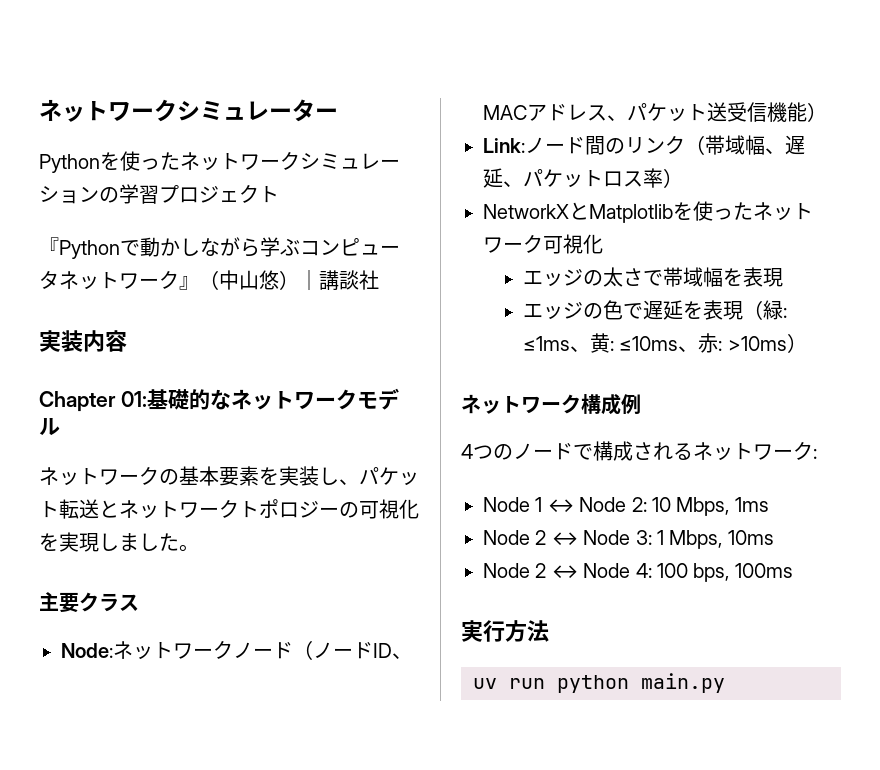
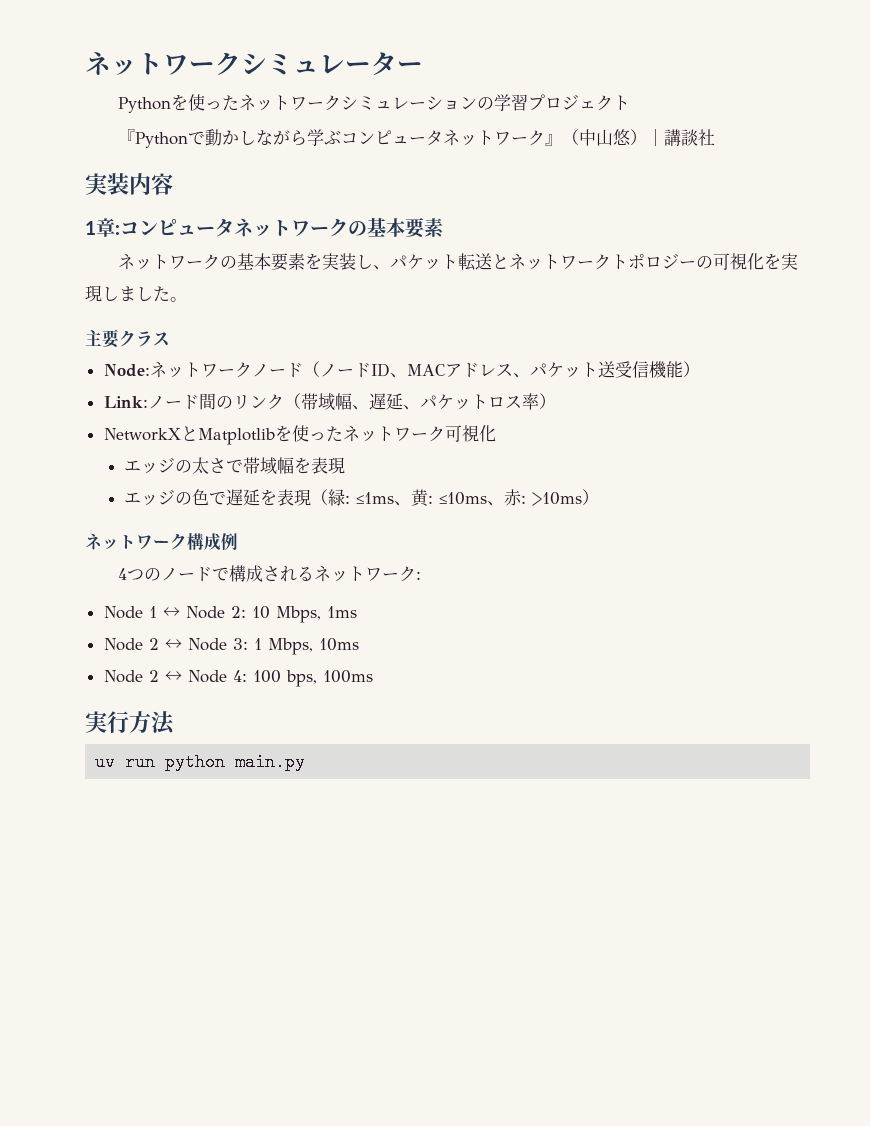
[39,388,399,412] [39,418,60,436] Chapter 01:基礎的なネットワークモデル -> [85,218,444,238] 1章:コンピュータネットワークの基本要素

